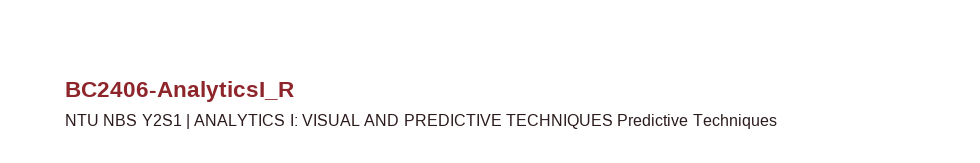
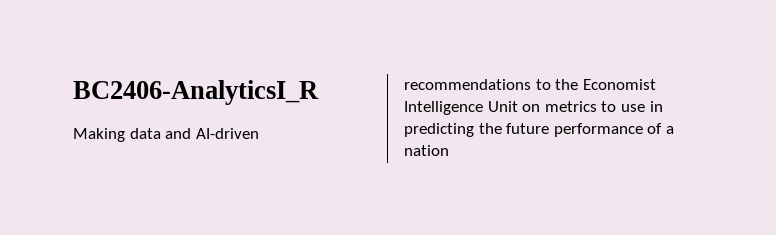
[65,114,777,129] NTU NBS Y2S1 | ANALYTICS I: VISUAL AND PREDICTIVE TECHNIQUES Predictive Techniques -> [73,128,259,142] [404,79,656,90] [404,101,663,115] [404,123,674,137] [404,145,449,156] Making data and AI-driven recommendations to the Economist Intelligence Unit on metrics to use in predicting the future performance of a nation

